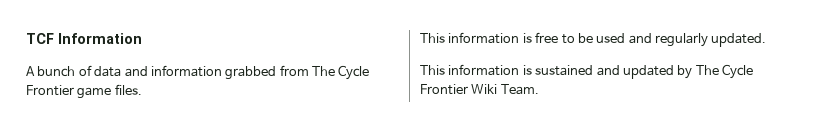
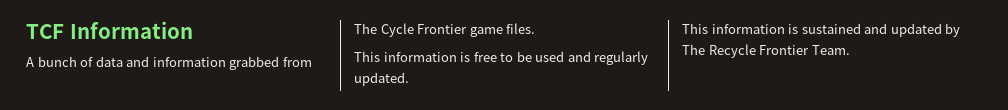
[722,64,753,79] [420,84,498,95] Cycle Frontier Wiki -> [708,44,810,58] Recycle Frontier

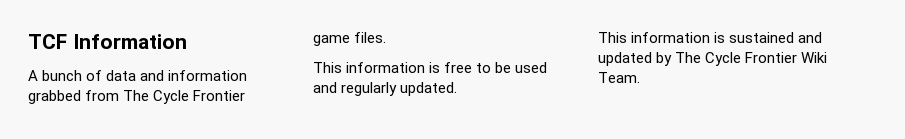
[708,44,810,58] Recycle Frontier -> [705,52,828,66] Cycle Frontier Wiki

